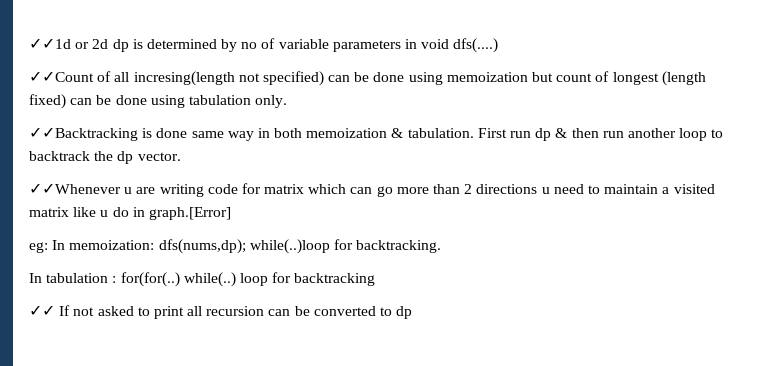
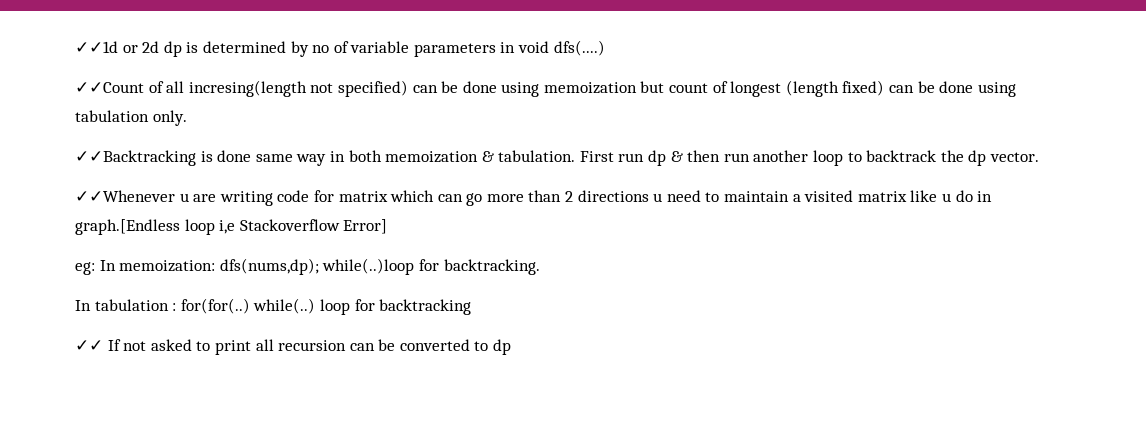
[148,207,231,220] graph.[Error] -> [75,219,388,235] graph.[Endless loop i,e Stackoverflow Error]

